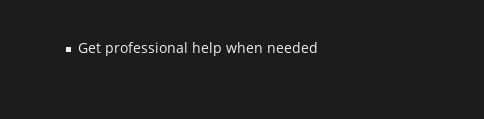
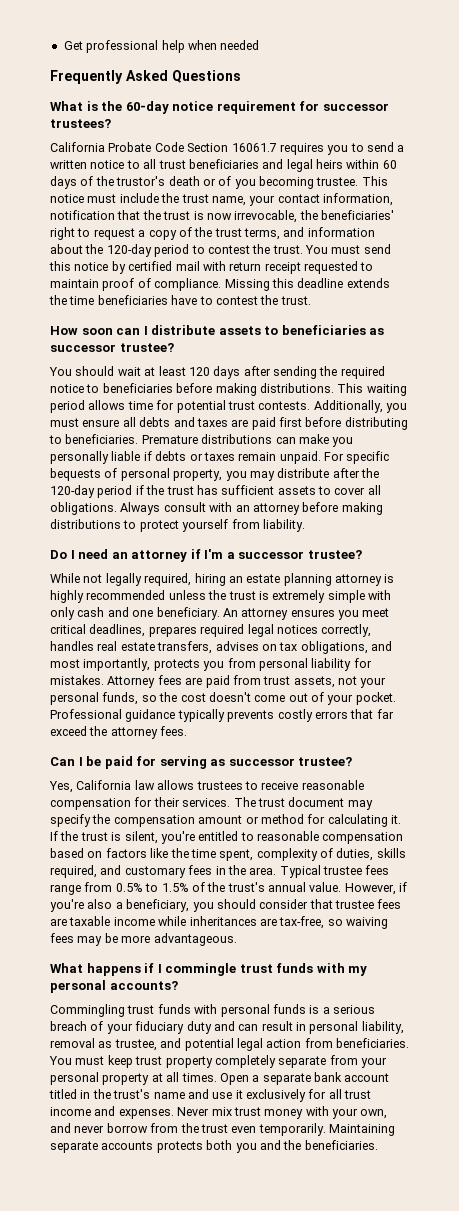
(318, 47) none -> [50,70,241,84] [50,101,389,114] [50,119,111,128] [50,142,405,155] [50,159,397,172] [50,176,388,189] [50,193,393,206] [50,210,394,223] [50,227,375,240] [50,244,391,257] [49,261,374,274] [50,278,390,291] [49,295,311,305] [50,325,385,335] [50,343,174,352] [49,366,385,379] [50,383,407,396] [50,400,407,413] [50,417,408,430] [49,434,354,447] [50,451,390,464] [50,468,379,481] [50,485,381,498] [50,502,383,515] [50,519,305,532] [50,549,362,562] [50,573,395,586] [50,590,391,603] [50,607,390,620] [50,624,372,637] [50,641,392,654] [50,658,372,671] [50,675,387,688] [50,692,396,705] [50,709,394,722] [50,726,188,739] [50,756,353,769] [49,780,364,793] [50,797,373,810] [50,814,401,827] [50,831,404,844] [50,848,406,861] [50,865,390,878] [50,882,408,895] [50,899,402,912] [50,916,388,929] [50,933,237,946] [50,963,368,976] [50,980,178,993] [50,1004,375,1017] [50,1021,404,1034] [50,1038,409,1051] [49,1055,387,1068] [50,1072,390,1085] [49,1089,372,1102] [50,1106,388,1119] [50,1123,395,1136] [50,1140,378,1153] // Frequently Asked Questions // What is the 60-day notice requirement for successor trustees? // California Probate Code Section 16061.7 requires you to send a written notice to all trust beneficiaries and legal heirs within 60 days of the trustor's death or of you becoming trustee. This notice must include the trust name, your contact information, notification that the trust is now irrevocable, the beneficiaries' right to request a copy of the trust terms, and information about the 120-day period to contest the trust. You must send this notice by certified mail with return receipt requested to maintain proof of compliance. Missing this deadline extends the time beneficiaries have to contest the trust. // How soon can I distribute assets to beneficiaries as successor trustee? // You should wait at least 120 days after sending the required notice to beneficiaries before making distributions. This waiting period allows time for potential trust contests. Additionally, you must ensure all debts and taxes are paid first before distributing to beneficiaries. Premature distributions can make you personally liable if debts or taxes remain unpaid. For specific bequests of personal property, you may distribute after the 120-day period if the trust has sufficient assets to cover all obligations. Always consult with an attorney before making distributions to protect yourself from liability. // Do I need an attorney if I'm a successor trustee? // While not legally required, hiring an estate planning attorney is highly recommended unless the trust is extremely simple with only cash and one beneficiary. An attorney ensures you meet critical deadlines, prepares required legal notices correctly, handles real estate transfers, advises on tax obligations, and most importantly, protects you from personal liability for mistakes. Attorney fees are paid from trust assets, not your personal funds, so the cost doesn't come out of your pocket. Professional guidance typically prevents costly errors that far exceed the attorney fees. // Can I be paid for serving as successor trustee? // Yes, California law allows trustees to receive reasonable compensation for their services. The trust document may specify the compensation amount or method for calculating it. If the trust is silent, you're entitled to reasonable compensation based on factors like the time spent, complexity of duties, skills required, and customary fees in the area. Typical trustee fees range from 0.5% to 1.5% of the trust's annual value. However, if you're also a beneficiary, you should consider that trustee fees are taxable income while inheritances are tax-free, so waiving fees may be more advantageous. // What happens if I commingle trust funds with my personal accounts? // Commingling trust funds with personal funds is a serious breach of your fiduciary duty and can result in personal liability, removal as trustee, and potential legal action from beneficiaries. You must keep trust property completely separate from your personal property at all times. Open a separate bank account titled in the trust's name and use it exclusively for all trust income and expenses. Never mix trust money with your own, and never borrow from the trust even temporarily. Maintaining separate accounts protects both you and the beneficiaries.

